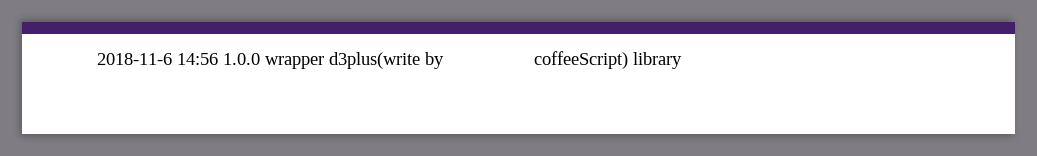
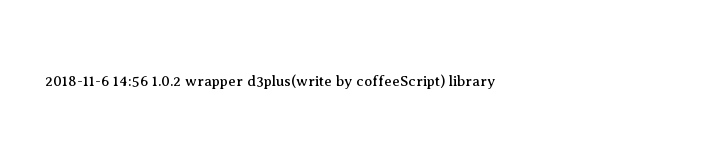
[223,53,260,65] 1.0.0 -> [152,76,181,86] 1.0.2

